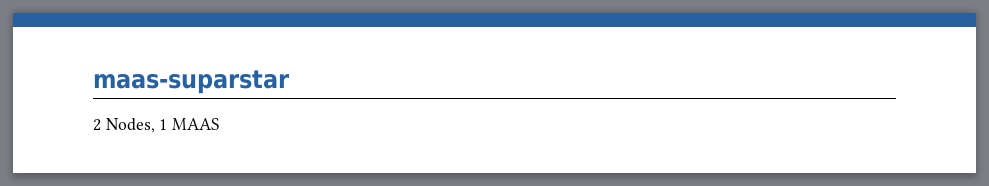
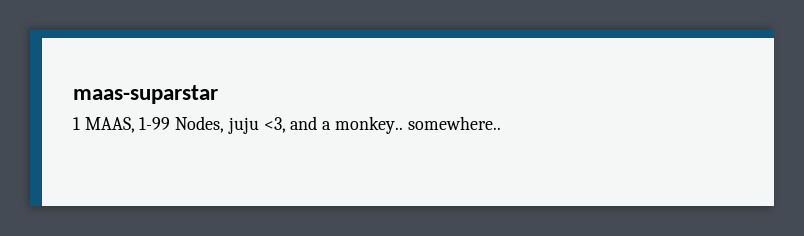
[93,118,220,133] 2 Nodes, 1 MAAS -> [73,116,501,134] 1 MAAS, 1-99 Nodes, juju <3, and a monkey.. somewhere..

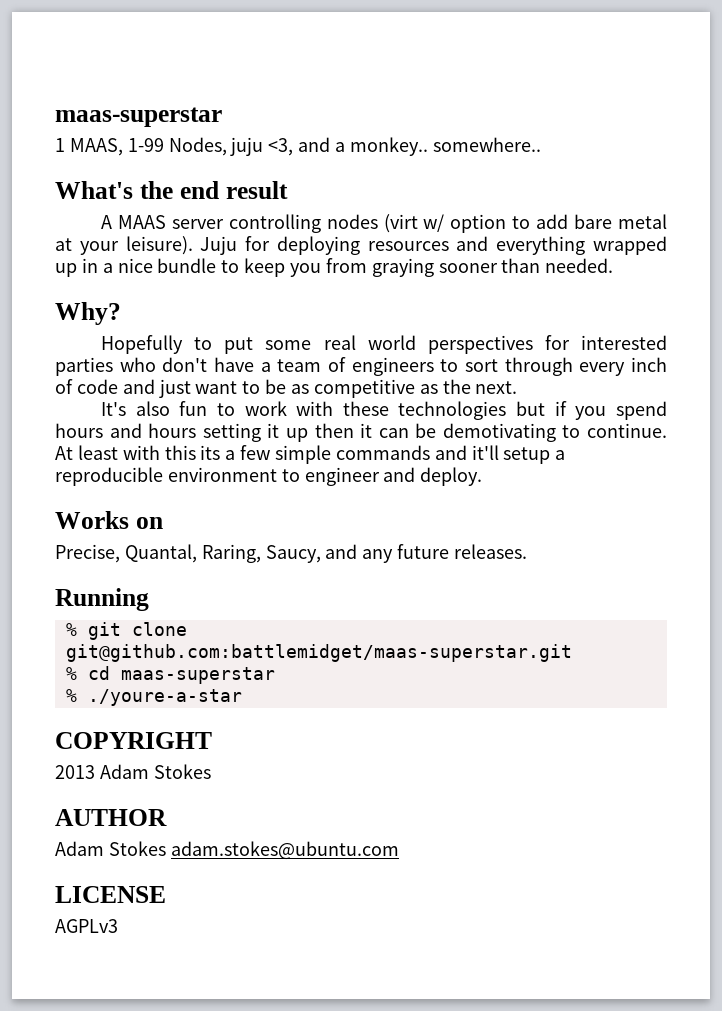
[73,85,218,104] maas-suparstar -> [55,107,222,127] maas-superstar
(501, 123) none -> [55,181,288,199] [101,214,667,233] [55,236,667,255] [55,258,614,277] [55,302,121,325] [101,335,667,354] [55,357,667,376] [55,379,518,398] [101,401,667,420] [55,423,667,442] [55,445,566,464] [55,467,483,486] [55,511,163,529] [55,544,528,563] [55,588,149,611] [65,622,187,640] [65,644,572,662] [65,666,275,684] [65,689,242,706] [55,732,212,749] [55,764,211,779] [55,809,167,826] [55,841,399,860] [55,886,166,903] [55,919,118,933] // What's the end result // A MAAS server controlling nodes (virt w/ option to add bare metal at your leisure). Juju for deploying resources and everything wrapped up in a nice bundle to keep you from graying sooner than needed. // Why? // Hopefully to put some real world perspectives for interested parties who don't have a team of engineers to sort through every inch of code and just want to be as competitive as the next. // It's also fun to work with these technologies but if you spend hours and hours setting it up then it can be demotivating to continue. At least with this its a few simple commands and it'll setup a reproducible environment to engineer and deploy. // Works on // Precise, Quantal, Raring, Saucy, and any future releases. // Running // % git clone git@github.com:battlemidget/maas-superstar.git // % cd maas-superstar // % ./youre-a-star // COPYRIGHT // 2013 Adam Stokes // AUTHOR // Adam Stokes adam.stokes@ubuntu.com // LICENSE // AGPLv3

